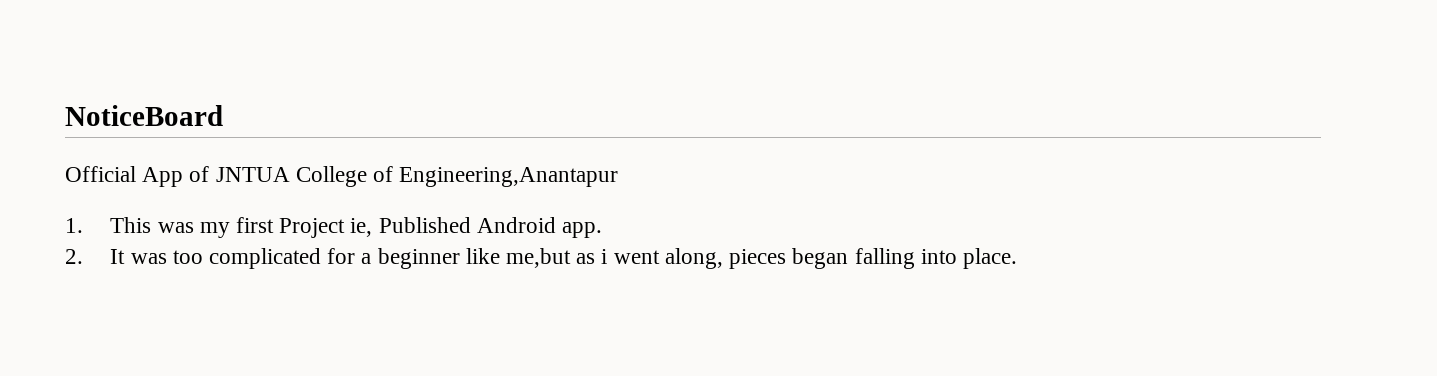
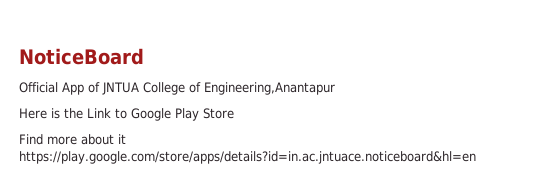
[65,217,603,238] [65,248,1017,269] 1. This was my first Project ie, Published Android app. // 2. It was too complicated for a beginner like me,but as i went along, pieces began falling into place. -> [19,108,234,121] [19,134,126,145] [19,151,476,164] Here is the Link to Google Play Store // Find more about it https://play.google.com/store/apps/details?id=in.ac.jntuace.noticeboard&hl=en

